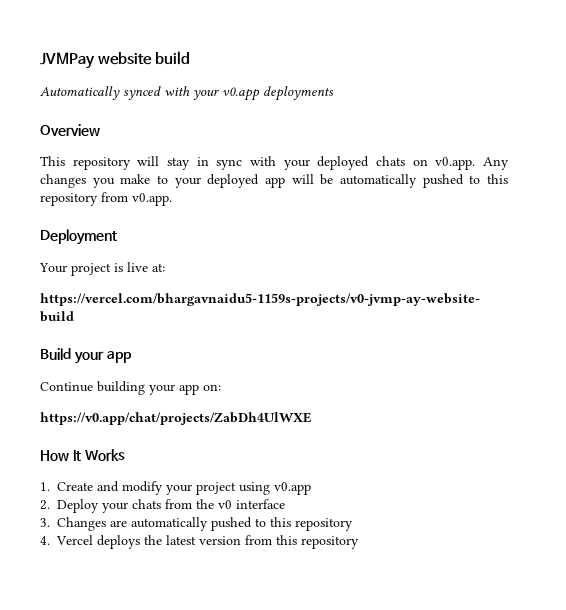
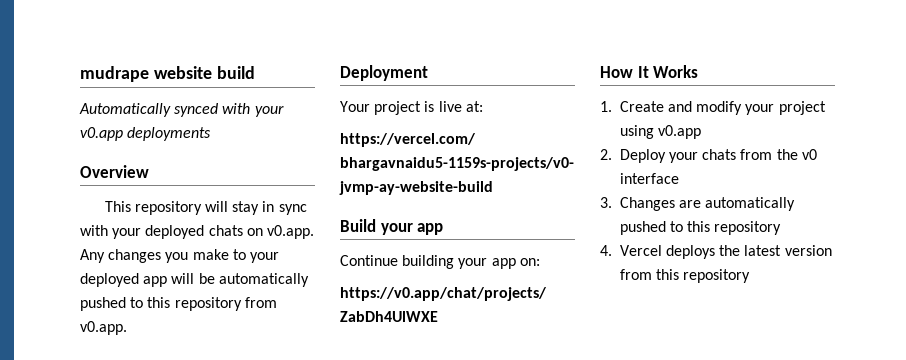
[40,52,95,69] JVMPay -> [80,66,149,82] mudrape

